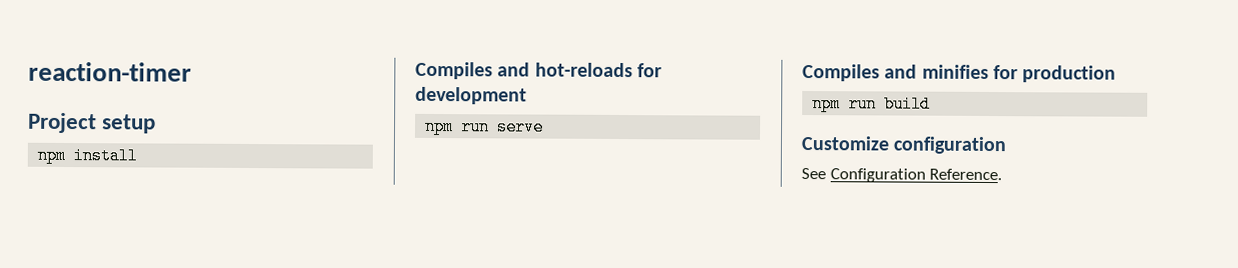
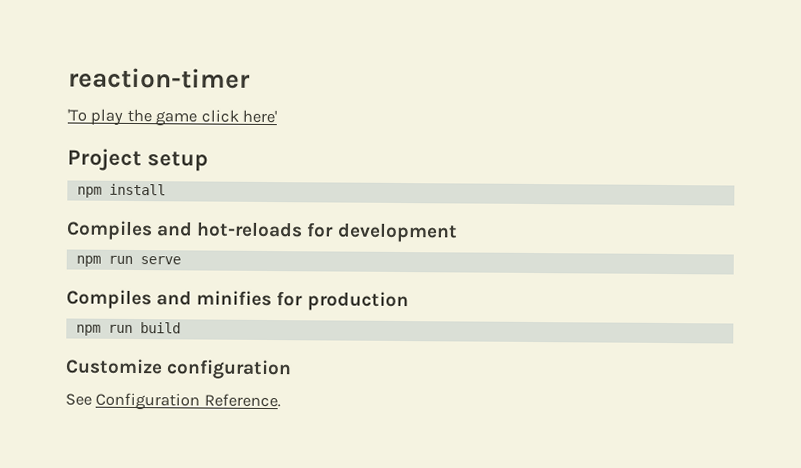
(192, 71) none -> [67,108,278,127] // 'To play the game click here'

